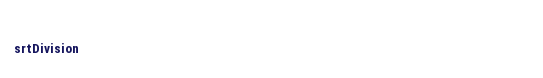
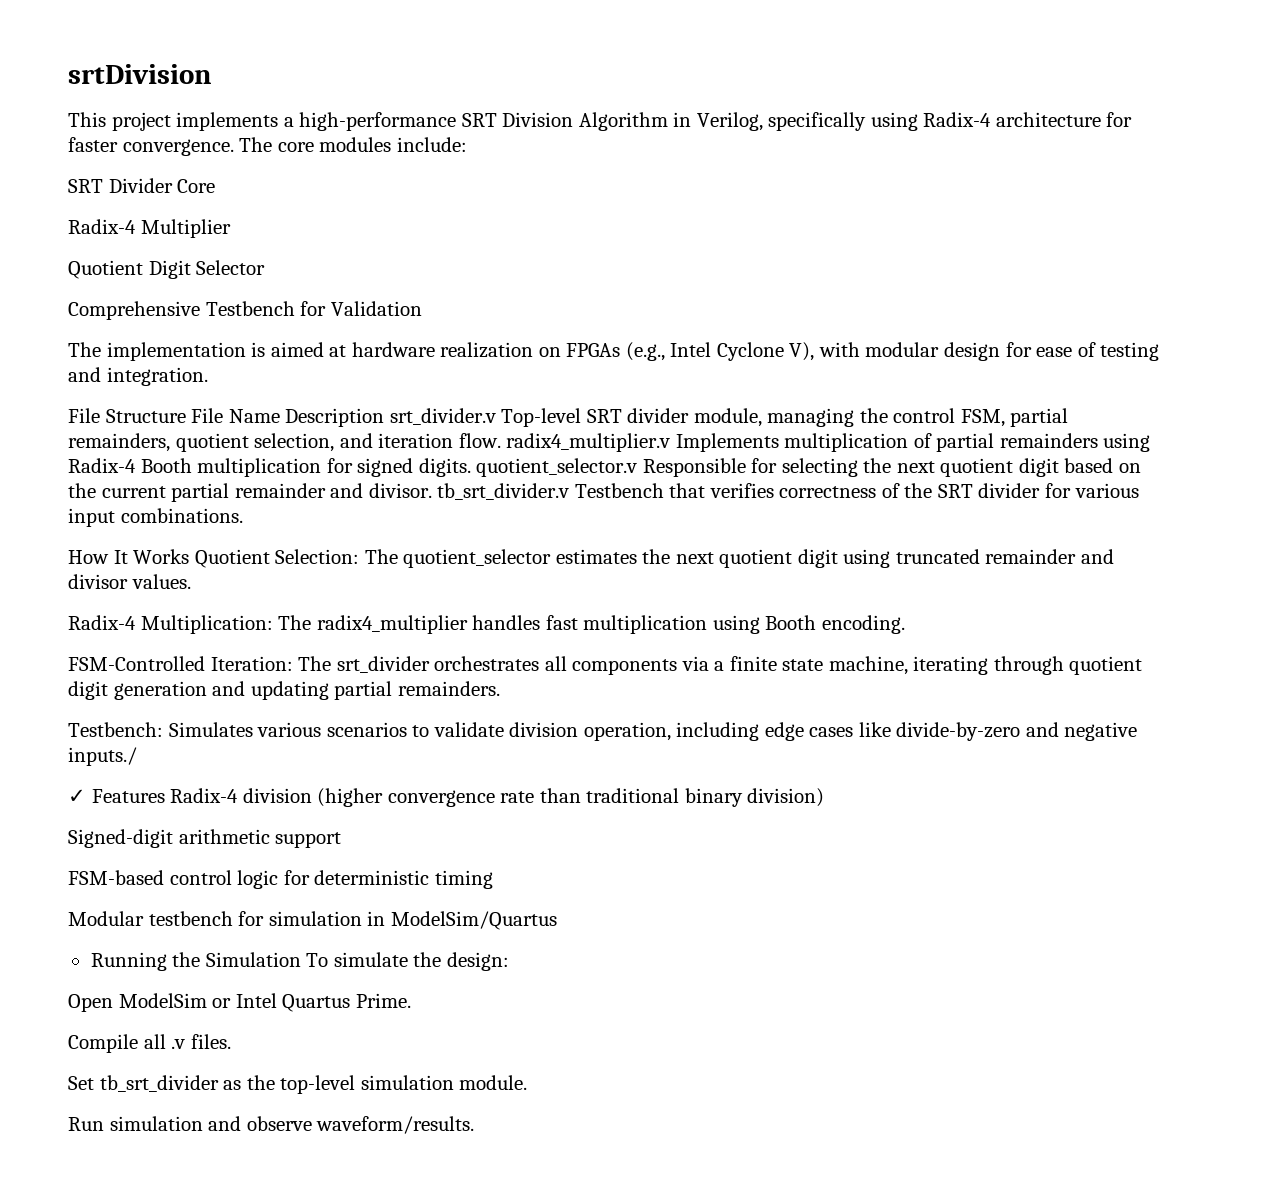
(79, 48) none -> [68,112,1133,131] [68,137,467,156] [68,178,216,193] [68,219,231,238] [68,260,266,279] [68,301,422,320] [68,342,1160,361] [68,367,208,386] [68,408,1069,427] [68,433,1151,452] [68,458,1142,477] [68,483,1139,502] [68,508,243,527] [68,549,1115,568] [68,574,191,589] [68,615,905,634] [68,656,1143,675] [68,681,500,700] [68,722,1138,741] [68,747,137,766] [68,788,825,807] [68,829,342,848] [68,870,493,889] [68,911,557,930] [90,952,509,971] [68,993,411,1012] [68,1034,231,1053] [68,1075,528,1094] [68,1116,475,1134] // This project implements a high-performance SRT Division Algorithm in Verilog, specifically using Radix-4 architecture for faster convergence. The core modules include: // SRT Divider Core // Radix-4 Multiplier // Quotient Digit Selector // Comprehensive Testbench for Validation // The implementation is aimed at hardware realization on FPGAs (e.g., Intel Cyclone V), with modular design for ease of testing and integration. // File Structure File Name Description srt_divider.v Top-level SRT divider module, managing the control FSM, partial remainders, quotient selection, and iteration flow. radix4_multiplier.v Implements multiplication of partial remainders using Radix-4 Booth multiplication for signed digits. quotient_selector.v Responsible for selecting the next quotient digit based on the current partial remainder and divisor. tb_srt_divider.v Testbench that verifies correctness of the SRT divider for various input combinations. // How It Works Quotient Selection: The quotient_selector estimates the next quotient digit using truncated remainder and divisor values. // Radix-4 Multiplication: The radix4_multiplier handles fast multiplication using Booth encoding. // FSM-Controlled Iteration: The srt_divider orchestrates all components via a finite state machine, iterating through quotient digit generation and updating partial remainders. // Testbench: Simulates various scenarios to validate division operation, including edge cases like divide-by-zero and negative inputs./ // ✓ Features Radix-4 division (higher convergence rate than traditional binary division) // Signed-digit arithmetic support // FSM-based control logic for deterministic timing // Modular testbench for simulation in ModelSim/Quartus // Running the Simulation To simulate the design: // Open ModelSim or Intel Quartus Prime. // Compile all .v files. // Set tb_srt_divider as the top-level simulation module. // Run simulation and observe waveform/results.

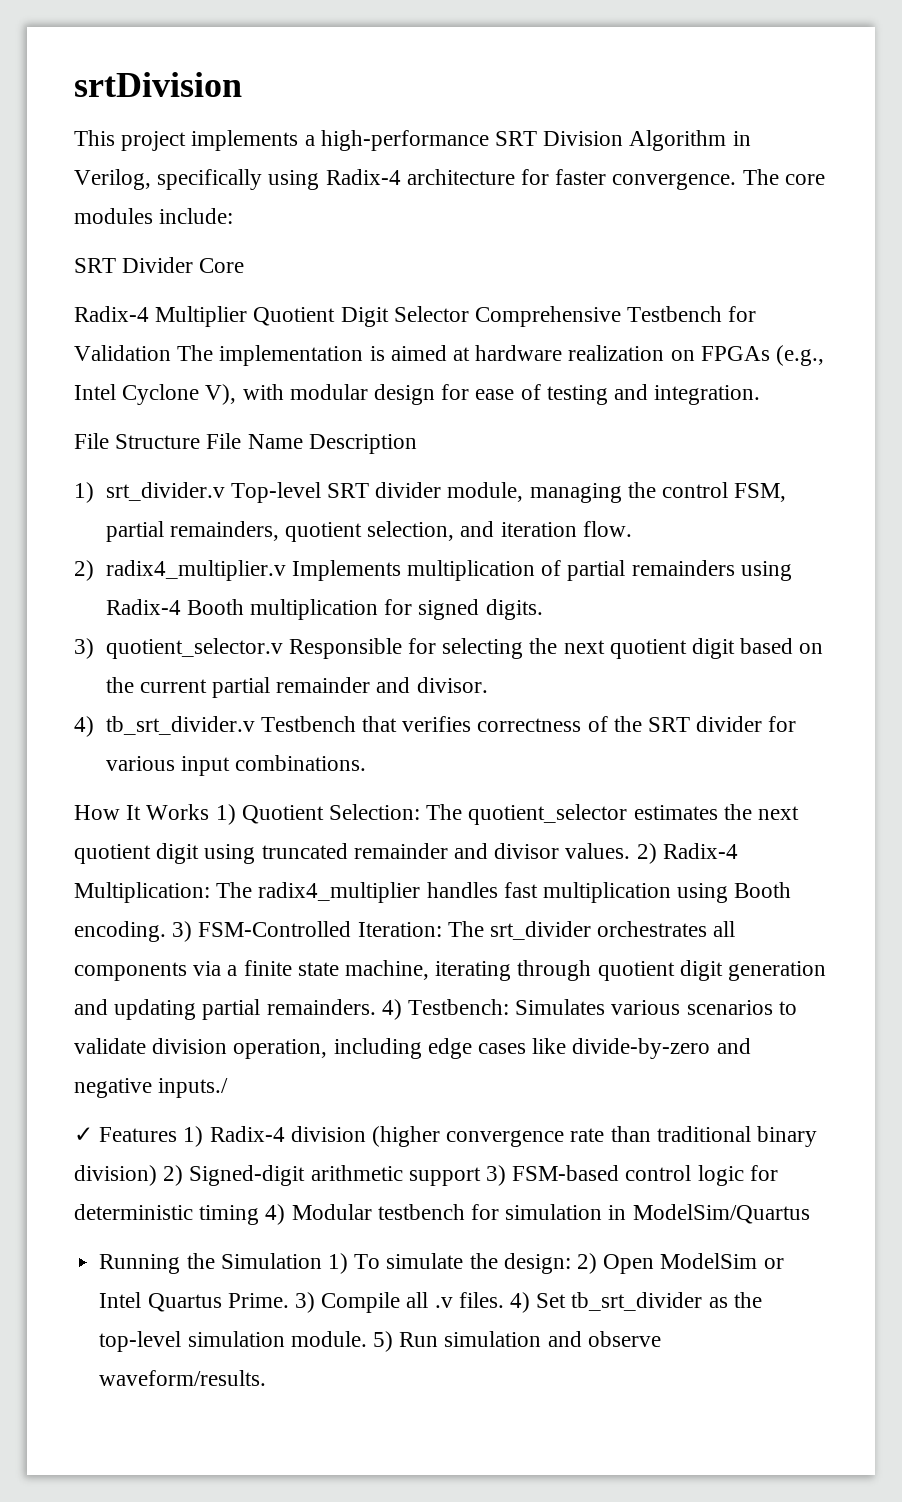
(231, 228) // -> (248, 316) none
(266, 267) // -> (469, 314) none
(422, 308) // -> (171, 353) none
(385, 417) none -> [74,482,94,503] // 1)
(501, 440) none -> [74,560,94,581] // 2)
(471, 467) none -> [74,638,94,659] // 3)
(432, 490) none -> [74,716,94,737] // 4)
(190, 556) none -> [215,804,236,825] 1)
(191, 581) // -> [636,843,657,864] 2)
(905, 624) // -> [172,921,193,942] 3)
(500, 688) // -> [381,999,402,1020] 4)
(165, 796) none -> [183,1126,204,1147] 1)
(825, 797) // -> [163,1165,184,1186] 2)
(342, 840) // -> [486,1165,507,1186] 3)
(493, 879) // -> [265,1204,286,1225] 4)
(301, 959) none -> [327,1253,348,1274] 1)
(509, 961) // -> [576,1253,597,1274] 2)
(411, 1000) // -> [294,1292,315,1313] 3)
(231, 1041) // -> [509,1292,530,1313] 4)
(528, 1082) // -> [372,1331,393,1352] 5)

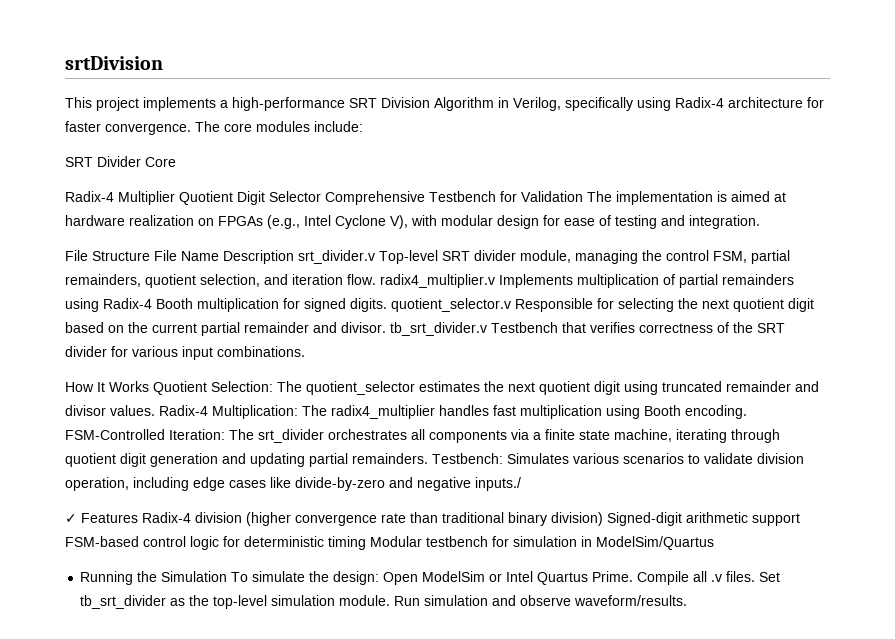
[74,482,94,503] // 1) -> (294, 257) none
[74,560,94,581] // 2) -> (376, 279) none
[74,638,94,659] // 3) -> (387, 305) none
[74,716,94,737] // 4) -> (386, 327) none
[215,804,236,825] 1) -> (149, 386) none
[636,843,657,864] 2) -> (155, 410) none
[172,921,193,942] 3) -> (747, 412) none
[381,999,402,1020] 4) -> (428, 458) none
[183,1126,204,1147] 1) -> (138, 518) none
[163,1165,184,1186] 2) -> (603, 519) none
[486,1165,507,1186] 3) -> (800, 519) none
[265,1204,286,1225] 4) -> (366, 543) none
[327,1253,348,1274] 1) -> (228, 576) none
[576,1253,597,1274] 2) -> (380, 578) none
[294,1292,315,1313] 3) -> (634, 576) none
[509,1292,530,1313] 4) -> (756, 576) none
[372,1331,393,1352] 5) -> (391, 600) none

